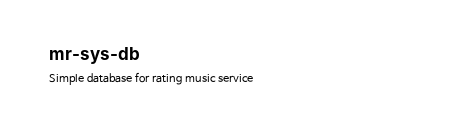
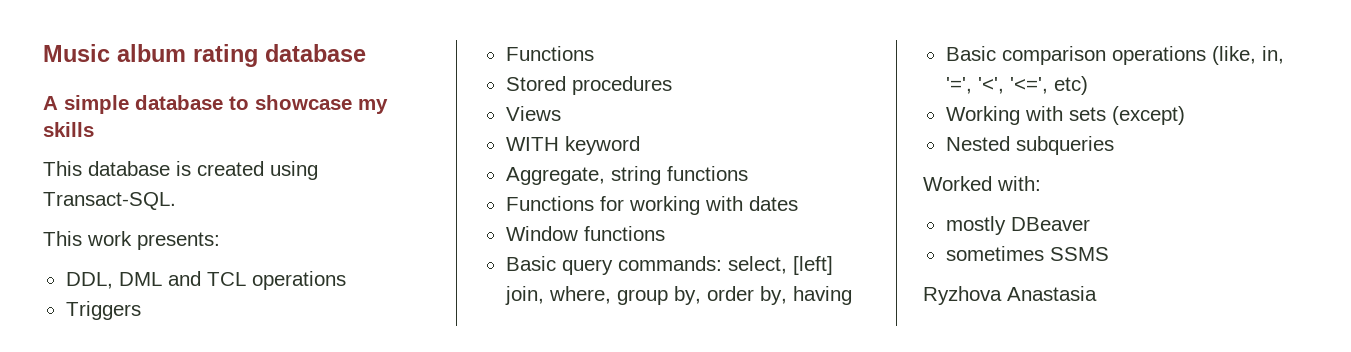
[49,47,140,64] [49,72,253,85] mr-sys-db // Simple database for rating music service -> [43,44,366,67] [43,95,388,114] [43,122,94,137] [43,161,318,180] [43,192,176,210] [43,231,220,250] [65,271,346,290] [65,301,141,320] [505,46,594,61] [505,76,672,95] [505,106,561,121] [505,136,640,155] [505,166,748,185] [505,196,798,215] [505,226,665,241] [505,256,833,275] [504,286,852,305] [945,46,1284,65] [945,76,1088,95] [945,106,1185,125] [945,136,1114,155] [923,176,1041,191] [945,216,1090,235] [945,246,1109,261] [923,286,1097,305] Music album rating database // A simple database to showcase my skills // This database is created using Transact-SQL. // This work presents: // DDL, DML and TCL operations // Triggers // Functions // Stored procedures // Views // WITH keyword // Aggregate, string functions // Functions for working with dates // Window functions // Basic query commands: select, [left] join, where, group by, order by, having // Basic comparison operations (like, in, '=', '<', '<=', etc) // Working with sets (except) // Nested subqueries // Worked with: // mostly DBeaver // sometimes SSMS // Ryzhova Anastasia

